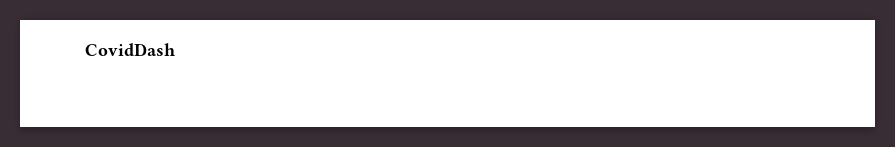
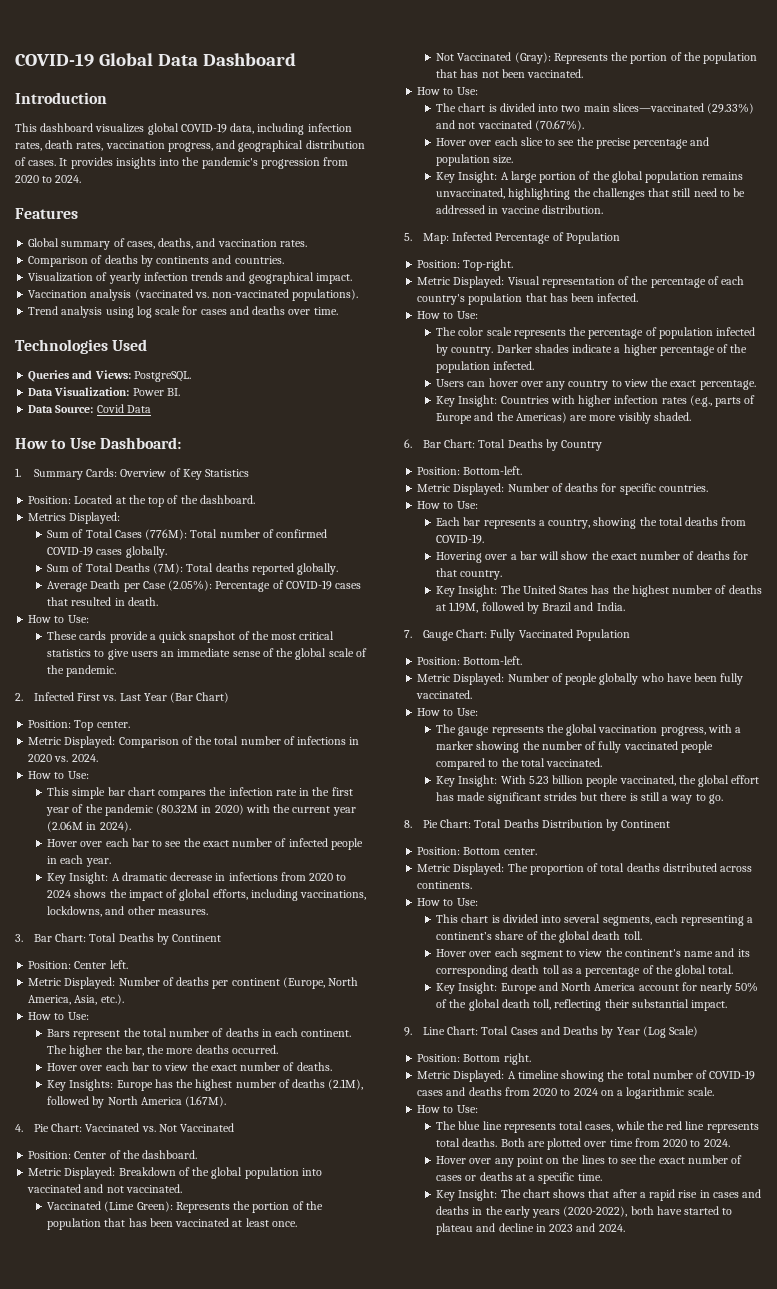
[85,43,175,56] CovidDash -> [15,53,296,67] [15,92,107,104] [15,123,352,135] [15,140,365,152] [15,157,349,169] [15,175,82,183] [15,208,78,219] [28,238,307,250] [28,255,284,267] [28,272,352,284] [28,289,359,301] [28,306,338,318] [15,339,148,354] [28,370,191,382] [28,387,180,396] [28,404,151,413] [15,437,181,449] [15,468,250,480] [28,495,255,507] [28,512,121,524] [47,529,328,540] [47,546,167,558] [47,563,339,575] [47,580,362,592] [47,597,158,606] [28,615,89,623] [47,631,335,643] [47,648,367,660] [47,665,117,677] [15,692,230,703] [28,720,130,731] [28,736,360,748] [28,754,98,762] [28,771,89,779] [47,787,353,799] [46,804,356,816] [47,821,131,832] [47,838,363,850] [47,855,111,867] [47,872,347,884] [47,889,367,901] [47,906,208,917] [15,933,222,945] [28,960,128,969] [28,977,359,989] [28,994,124,1005] [28,1012,89,1020] [47,1028,352,1040] [47,1045,278,1057] [47,1062,332,1071] [47,1079,364,1091] [47,1096,227,1108] [15,1123,235,1132] [28,1150,198,1159] [28,1167,322,1179] [27,1184,182,1193] [47,1201,323,1213] [47,1218,297,1230] [436,52,758,64] [436,69,584,78] [417,87,478,95] [436,103,755,114] [436,120,584,131] [436,137,710,149] [436,154,514,166] [436,171,744,183] [436,188,746,200] [436,205,603,214] [404,232,620,244] [417,259,514,271] [417,276,745,288] [417,293,639,305] [417,311,478,319] [436,327,756,339] [436,344,748,356] [436,361,535,373] [436,378,756,390] [436,395,756,407] [436,412,691,424] [404,439,603,451] [417,466,523,475] [417,483,708,495] [417,501,478,509] [436,517,747,529] [436,534,485,544] [436,551,748,563] [436,568,503,580] [436,585,762,597] [436,602,625,614] [404,629,630,641] [417,656,523,665] [417,673,744,685] [416,690,473,699] [417,708,478,716] [436,724,742,736] [436,741,713,753] [436,758,603,770] [436,775,760,787] [436,792,723,804] [404,819,671,831] [417,847,537,855] [417,863,753,875] [417,881,473,889] [417,898,478,906] [436,914,754,926] [436,931,642,943] [436,948,750,960] [436,965,734,977] [436,982,759,994] [436,999,728,1011] [404,1026,699,1038] [417,1053,531,1065] [417,1070,756,1082] [417,1087,714,1099] [417,1105,478,1113] [436,1121,759,1133] [436,1138,730,1150] [436,1155,742,1167] [436,1172,602,1184] [436,1189,761,1201] [436,1206,733,1218] [436,1223,625,1235] COVID-19 Global Data Dashboard // Introduction // This dashboard visualizes global COVID-19 data, including infection rates, death rates, vaccination progress, and geographical distribution of cases. It provides insights into the pandemic's progression from 2020 to 2024. // Features // Global summary of cases, deaths, and vaccination rates. // Comparison of deaths by continents and countries. // Visualization of yearly infection trends and geographical impact. // Vaccination analysis (vaccinated vs. non-vaccinated populations). // Trend analysis using log scale for cases and deaths over time. // Technologies Used // Queries and Views: PostgreSQL. // Data Visualization: Power BI. // Data Source: Covid Data // How to Use Dashboard: // 1. Summary Cards: Overview of Key Statistics // Position: Located at the top of the dashboard. // Metrics Displayed: // Sum of Total Cases (776M): Total number of confirmed COVID-19 cases globally. // Sum of Total Deaths (7M): Total deaths reported globally. // Average Death per Case (2.05%): Percentage of COVID-19 cases that resulted in death. // How to Use: // These cards provide a quick snapshot of the most critical statistics to give users an immediate sense of the global scale of the pandemic. // 2. Infected First vs. Last Year (Bar Chart) // Position: Top center. // Metric Displayed: Comparison of the total number of infections in 2020 vs. 2024. // How to Use: // This simple bar chart compares the infection rate in the first year of the pandemic (80.32M in 2020) with the current year (2.06M in 2024). // Hover over each bar to see the exact number of infected people in each year. // Key Insight: A dramatic decrease in infections from 2020 to 2024 shows the impact of global efforts, including vaccinations, lockdowns, and other measures. // 3. Bar Chart: Total Deaths by Continent // Position: Center left. // Metric Displayed: Number of deaths per continent (Europe, North America, Asia, etc.). // How to Use: // Bars represent the total number of deaths in each continent. The higher the bar, the more deaths occurred. // Hover over each bar to view the exact number of deaths. // Key Insights: Europe has the highest number of deaths (2.1M), followed by North America (1.67M). // 4. Pie Chart: Vaccinated vs. Not Vaccinated // Position: Center of the dashboard. // Metric Displayed: Breakdown of the global population into vaccinated and not vaccinated. // Vaccinated (Lime Green): Represents the portion of the population that has been vaccinated at least once. // Not Vaccinated (Gray): Represents the portion of the population that has not been vaccinated. // How to Use: // The chart is divided into two main slices—vaccinated (29.33%) and not vaccinated (70.67%). // Hover over each slice to see the precise percentage and population size. // Key Insight: A large portion of the global population remains unvaccinated, highlighting the challenges that still need to be addressed in vaccine distribution. // 5. Map: Infected Percentage of Population // Position: Top-right. // Metric Displayed: Visual representation of the percentage of each country's population that has been infected. // How to Use: // The color scale represents the percentage of population infected by country. Darker shades indicate a higher percentage of the population infected. // Users can hover over any country to view the exact percentage. // Key Insight: Countries with higher infection rates (e.g., parts of Europe and the Americas) are more visibly shaded. // 6. Bar Chart: Total Deaths by Country // Position: Bottom-left. // Metric Displayed: Number of deaths for specific countries. // How to Use: // Each bar represents a country, showing the total deaths from COVID-19. // Hovering over a bar will show the exact number of deaths for that country. // Key Insight: The United States has the highest number of deaths at 1.19M, followed by Brazil and India. // 7. Gauge Chart: Fully Vaccinated Population // Position: Bottom-left. // Metric Displayed: Number of people globally who have been fully vaccinated. // How to Use: // The gauge represents the global vaccination progress, with a marker showing the number of fully vaccinated people compared to the total vaccinated. // Key Insight: With 5.23 billion people vaccinated, the global effort has made significant strides but there is still a way to go. // 8. Pie Chart: Total Deaths Distribution by Continent // Position: Bottom center. // Metric Displayed: The proportion of total deaths distributed across continents. // How to Use: // This chart is divided into several segments, each representing a continent’s share of the global death toll. // Hover over each segment to view the continent's name and its corresponding death toll as a percentage of the global total. // Key Insight: Europe and North America account for nearly 50% of the global death toll, reflecting their substantial impact. // 9. Line Chart: Total Cases and Deaths by Year (Log Scale) // Position: Bottom right. // Metric Displayed: A timeline showing the total number of COVID-19 cases and deaths from 2020 to 2024 on a logarithmic scale. // How to Use: // The blue line represents total cases, while the red line represents total deaths. Both are plotted over time from 2020 to 2024. // Hover over any point on the lines to see the exact number of cases or deaths at a specific time. // Key Insight: The chart shows that after a rapid rise in cases and deaths in the early years (2020-2022), both have started to plateau and decline in 2023 and 2024.

